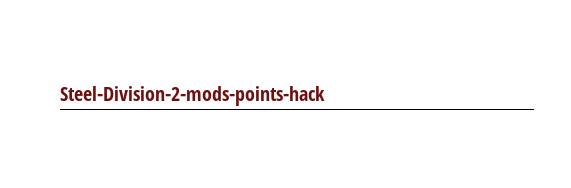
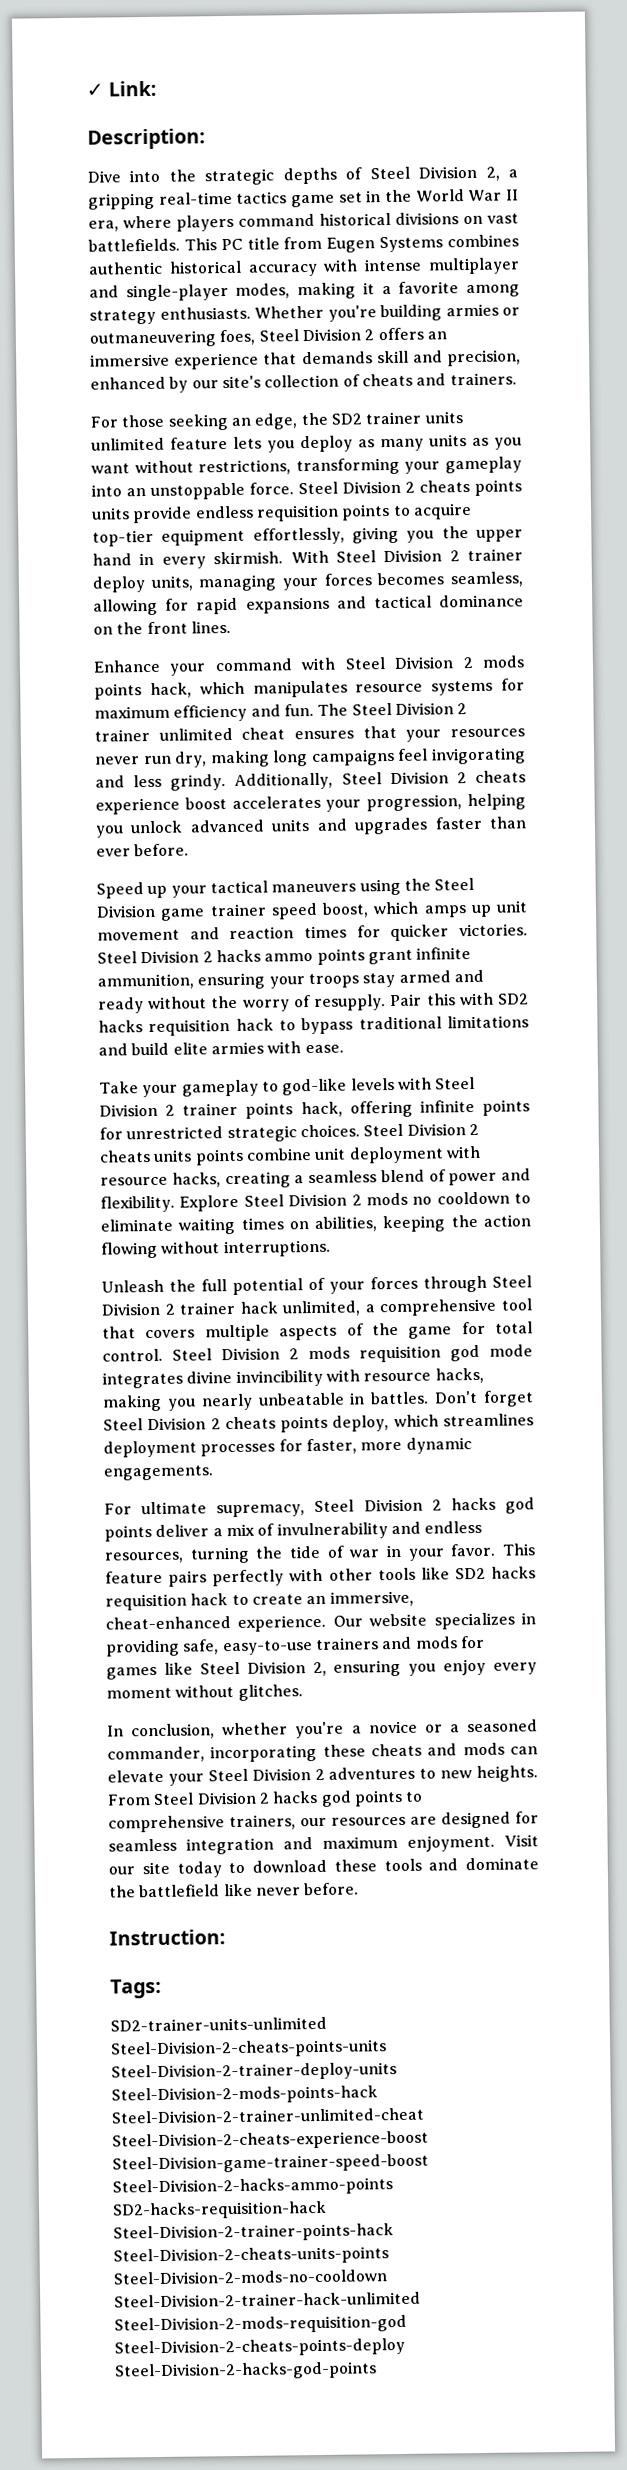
[60,86,325,106] Steel-Division-2-mods-points-hack -> [86,80,158,97] [87,128,206,150] [87,165,518,186] [88,189,519,210] [88,212,519,232] [88,234,519,253] [88,257,520,277] [89,281,520,302] [89,303,520,325] [89,327,447,348] [90,349,522,370] [90,372,517,393] [90,411,463,431] [91,434,522,453] [91,456,522,476] [91,479,522,500] [91,502,472,524] [92,526,523,547] [92,548,523,569] [92,571,524,593] [93,594,525,616] [93,620,231,635] [93,655,524,676] [94,678,525,700] [94,702,468,722] [94,725,526,742] [95,747,526,768] [95,770,526,791] [95,793,526,815] [95,816,526,838] [96,843,190,857] [96,877,475,899] [96,900,528,921] [97,923,528,942] [97,947,472,965] [97,969,484,990] [98,992,529,1014] [98,1015,529,1037] [98,1041,344,1056] [99,1076,476,1098] [99,1099,530,1119] [99,1123,479,1143] [99,1145,481,1166] [100,1168,531,1189] [100,1191,531,1213] [100,1214,531,1235] [101,1239,331,1259] [101,1275,532,1296] [101,1298,532,1317] [102,1321,533,1342] [102,1344,533,1363] [102,1367,484,1389] [102,1390,534,1412] [103,1413,534,1433] [103,1437,472,1458] [103,1465,214,1481] [104,1497,535,1518] [104,1520,483,1542] [104,1543,535,1564] [105,1566,536,1587] [105,1590,414,1611] [105,1612,537,1632] [106,1635,485,1657] [106,1658,537,1680] [106,1684,303,1701] [107,1719,538,1740] [107,1742,538,1763] [107,1765,538,1786] [107,1789,424,1807] [108,1811,539,1833] [108,1834,539,1855] [108,1857,539,1878] [109,1882,360,1898] [109,1929,226,1946] [110,1978,162,1999] [110,2016,327,2032] [110,2039,387,2059] [111,2062,397,2082] [111,2085,378,2105] [111,2107,424,2124] [112,2130,429,2151] [112,2153,429,2174] [112,2177,393,2197] [112,2200,327,2220] [113,2223,394,2243] [113,2246,389,2266] [113,2269,387,2285] [114,2291,421,2308] [114,2314,407,2335] [114,2337,405,2358] [114,2361,377,2381] ✓ Link: // Description: // Dive into the strategic depths of Steel Division 2, a gripping real-time tactics game set in the World War II era, where players command historical divisions on vast battlefields. This PC title from Eugen Systems combines authentic historical accuracy with intense multiplayer and single-player modes, making it a favorite among strategy enthusiasts. Whether you're building armies or outmaneuvering foes, Steel Division 2 offers an immersive experience that demands skill and precision, enhanced by our site's collection of cheats and trainers. // For those seeking an edge, the SD2 trainer units unlimited feature lets you deploy as many units as you want without restrictions, transforming your gameplay into an unstoppable force. Steel Division 2 cheats points units provide endless requisition points to acquire top-tier equipment effortlessly, giving you the upper hand in every skirmish. With Steel Division 2 trainer deploy units, managing your forces becomes seamless, allowing for rapid expansions and tactical dominance on the front lines. // Enhance your command with Steel Division 2 mods points hack, which manipulates resource systems for maximum efficiency and fun. The Steel Division 2 trainer unlimited cheat ensures that your resources never run dry, making long campaigns feel invigorating and less grindy. Additionally, Steel Division 2 cheats experience boost accelerates your progression, helping you unlock advanced units and upgrades faster than ever before. // Speed up your tactical maneuvers using the Steel Division game trainer speed boost, which amps up unit movement and reaction times for quicker victories. Steel Division 2 hacks ammo points grant infinite ammunition, ensuring your troops stay armed and ready without the worry of resupply. Pair this with SD2 hacks requisition hack to bypass traditional limitations and build elite armies with ease. // Take your gameplay to god-like levels with Steel Division 2 trainer points hack, offering infinite points for unrestricted strategic choices. Steel Division 2 cheats units points combine unit deployment with resource hacks, creating a seamless blend of power and flexibility. Explore Steel Division 2 mods no cooldown to eliminate waiting times on abilities, keeping the action flowing without interruptions. // Unleash the full potential of your forces through Steel Division 2 trainer hack unlimited, a comprehensive tool that covers multiple aspects of the game for total control. Steel Division 2 mods requisition god mode integrates divine invincibility with resource hacks, making you nearly unbeatable in battles. Don't forget Steel Division 2 cheats points deploy, which streamlines deployment processes for faster, more dynamic engagements. // For ultimate supremacy, Steel Division 2 hacks god points deliver a mix of invulnerability and endless resources, turning the tide of war in your favor. This feature pairs perfectly with other tools like SD2 hacks requisition hack to create an immersive, cheat-enhanced experience. Our website specializes in providing safe, easy-to-use trainers and mods for games like Steel Division 2, ensuring you enjoy every moment without glitches. // In conclusion, whether you're a novice or a seasoned commander, incorporating these cheats and mods can elevate your Steel Division 2 adventures to new heights. From Steel Division 2 hacks god points to comprehensive trainers, our resources are designed for seamless integration and maximum enjoyment. Visit our site today to download these tools and dominate the battlefield like never before. // Instruction: // Tags: // SD2-trainer-units-unlimited Steel-Division-2-cheats-points-units Steel-Division-2-trainer-deploy-units Steel-Division-2-mods-points-hack Steel-Division-2-trainer-unlimited-cheat Steel-Division-2-cheats-experience-boost Steel-Division-game-trainer-speed-boost Steel-Division-2-hacks-ammo-points SD2-hacks-requisition-hack Steel-Division-2-trainer-points-hack Steel-Division-2-cheats-units-points Steel-Division-2-mods-no-cooldown Steel-Division-2-trainer-hack-unlimited Steel-Division-2-mods-requisition-god Steel-Division-2-cheats-points-deploy Steel-Division-2-hacks-god-points

